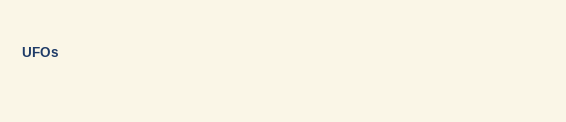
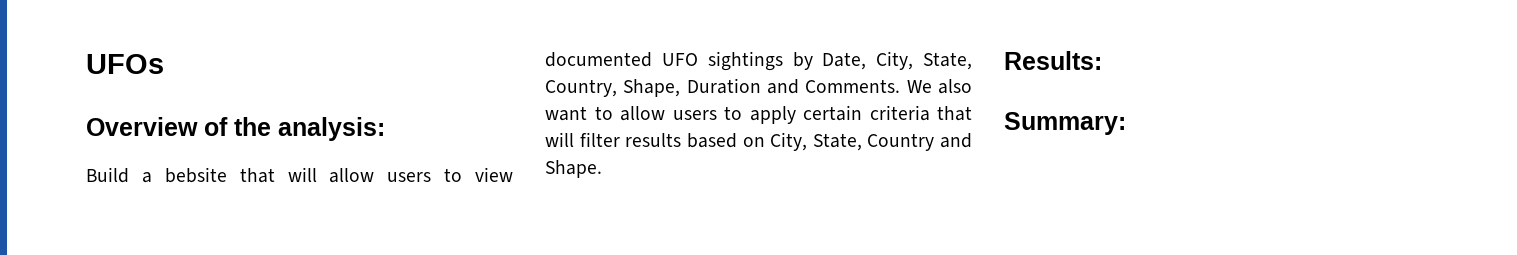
(59, 52) none -> [86,117,385,141] [86,167,513,183] [545,51,972,71] [545,78,972,97] [545,105,972,124] [545,132,972,151] [545,160,602,178] [1004,51,1102,70] [1004,112,1126,135] // Overview of the analysis: // Build a bebsite that will allow users to view documented UFO sightings by Date, City, State, Country, Shape, Duration and Comments. We also want to allow users to apply certain criteria that will filter results based on City, State, Country and Shape. // Results: // Summary:

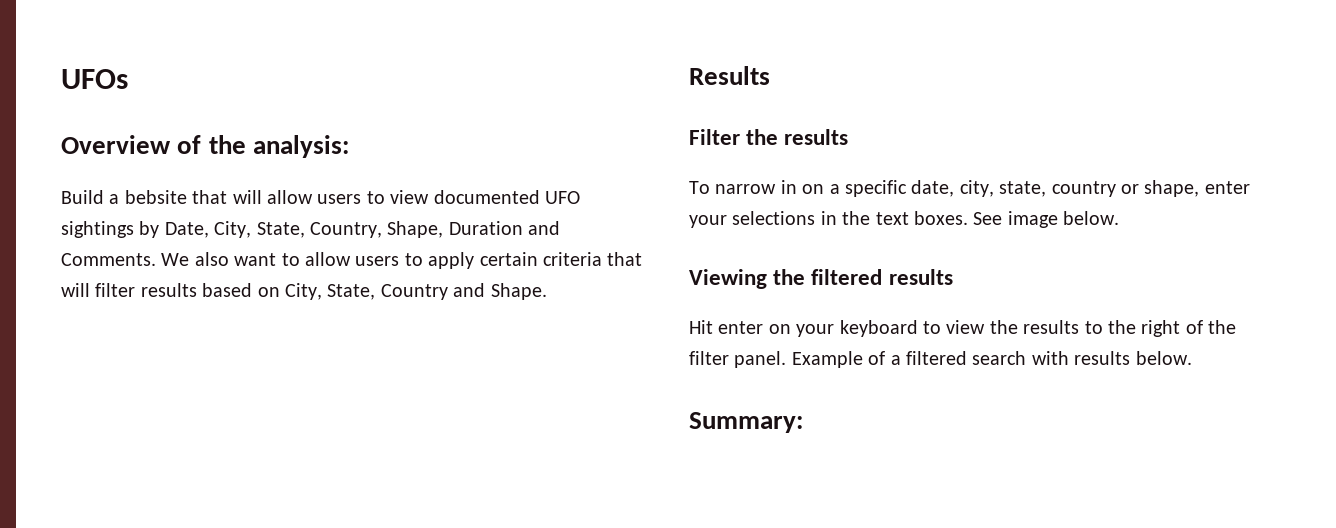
[1004,51,1102,70] Results: -> [689,66,770,85] [689,129,849,145] [689,180,1250,197] [689,211,1120,228] [689,269,953,289] [689,320,1237,337] [689,351,1192,368] Results // Filter the results // To narrow in on a specific date, city, state, country or shape, enter your selections in the text boxes. See image below. // Viewing the filtered results // Hit enter on your keyboard to view the results to the right of the filter panel. Example of a filtered search with results below.

